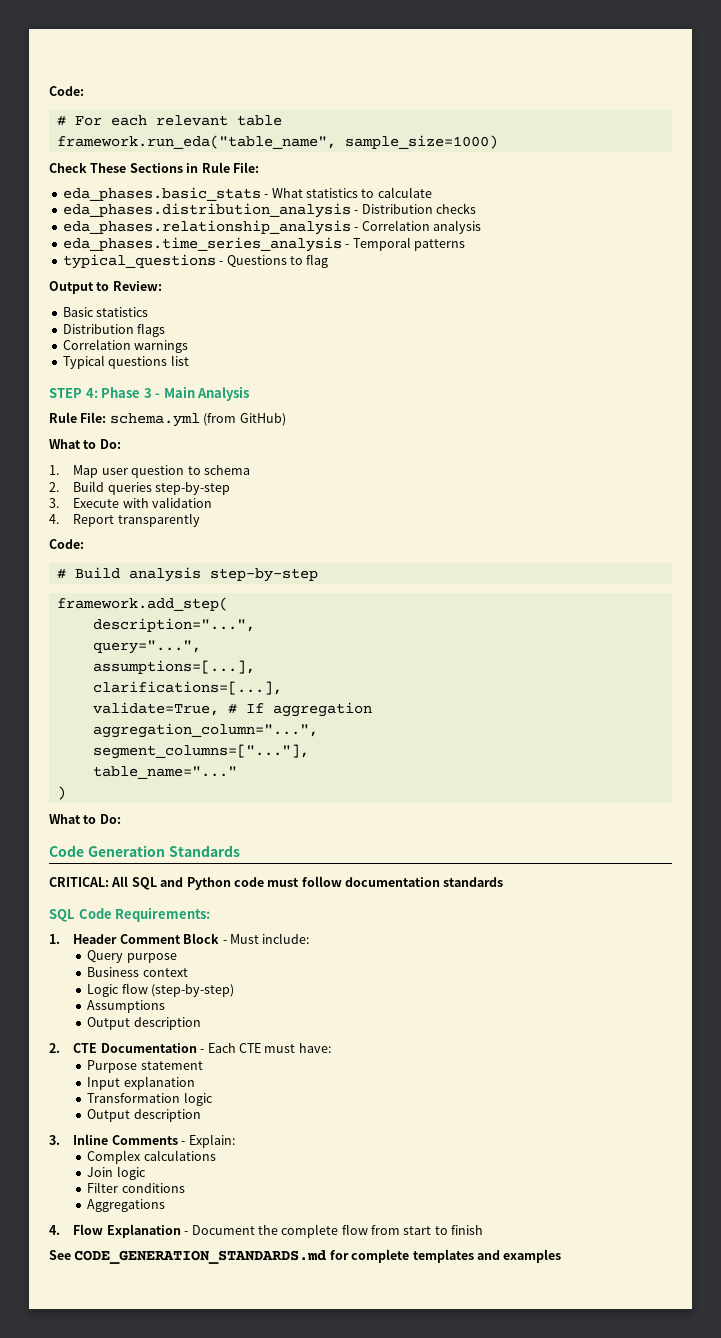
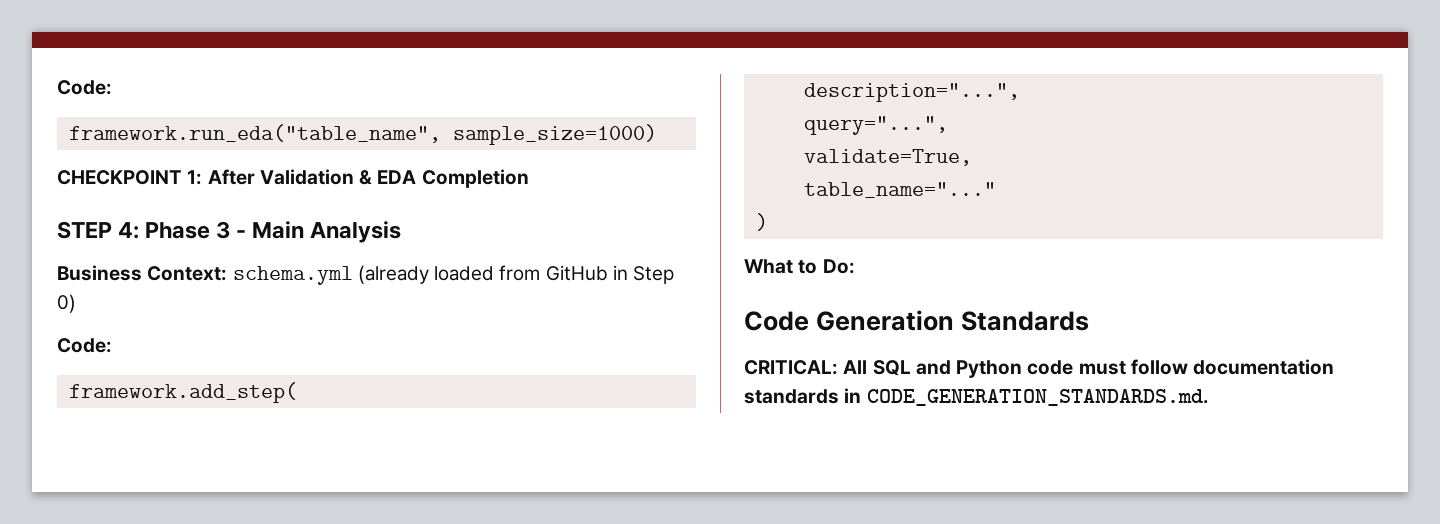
[49,86,84,96] [56,115,282,126] [56,135,498,149] [49,162,259,173] [62,187,432,201] [62,203,476,218] [62,220,481,235] [62,237,465,252] [62,254,329,269] [49,281,162,294] [62,307,149,317] [62,323,166,337] [62,339,189,353] [62,355,189,369] Code: // # For each relevant table // framework.run_eda("table_name", sample_size=1000) // Check These Sections in Rule File: // eda_phases.basic_stats - What statistics to calculate // eda_phases.distribution_analysis - Distribution checks // eda_phases.relationship_analysis - Correlation analysis // eda_phases.time_series_analysis - Temporal patterns // typical_questions - Questions to flag // Output to Review: // Basic statistics // Distribution flags // Correlation warnings // Typical questions list -> [57,80,112,95] [68,124,657,145] [57,169,529,188] Code: // framework.run_eda("table_name", sample_size=1000) // CHECKPOINT 1: After Validation & EDA Completion
[49,412,286,427] [49,439,121,449] [49,465,250,478] [49,481,231,495] [49,497,213,508] [49,513,200,527] [49,539,84,549] [56,567,318,582] Rule File: schema.yml (from GitHub) // What to Do: // 1. Map user question to schema // 2. Build queries step-by-step // 3. Execute with validation // 4. Report transparently // Code: // # Build analysis step-by-step -> [57,265,675,285] [57,294,76,313] [57,338,112,353] Business Context: schema.yml (already loaded from GitHub in Step 0) // Code:
[92,660,255,674] [92,681,282,695] // assumptions=[...], // clarifications=[...], -> (948, 125) none
[227,702,372,717] [92,723,318,738] [92,744,309,759] # If aggregation // aggregation_column="...", // segment_columns=["..."], -> (972, 157) none
[49,907,211,922] [49,933,310,944] [87,950,177,963] [87,967,188,977] [87,983,234,997] [87,1000,166,1013] [87,1017,201,1030] [49,1043,331,1053] [87,1060,203,1073] [87,1076,195,1090] [87,1092,213,1106] [87,1109,201,1122] [49,1134,235,1148] [87,1150,216,1164] [87,1166,146,1180] [87,1182,185,1193] [87,1199,166,1212] [49,1224,484,1238] [49,1249,562,1264] // SQL Code Requirements: // 1. Header Comment Block - Must include: // Query purpose // Business context // Logic flow (step-by-step) // Assumptions // Output description // 2. CTE Documentation - Each CTE must have: // Purpose statement // Input explanation // Transformation logic // Output description // 3. Inline Comments - Explain: // Complex calculations // Join logic // Filter conditions // Aggregations // 4. Flow Explanation - Document the complete flow from start to finish // See CODE_GENERATION_STANDARDS.md for complete templates and examples -> [844,388,1209,406] in CODE_GENERATION_STANDARDS.md.

